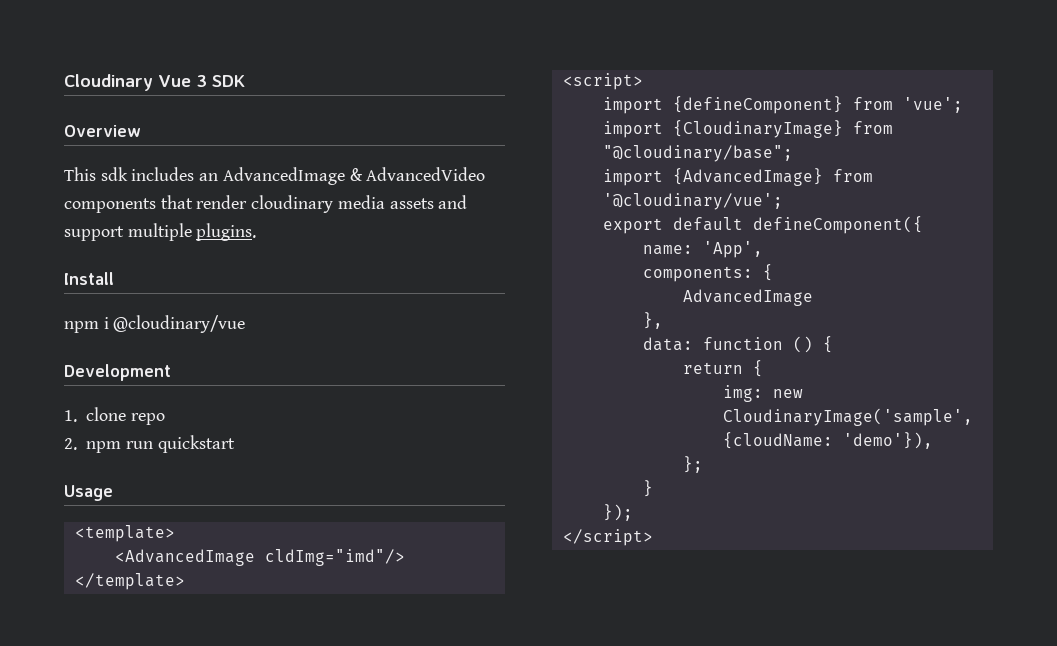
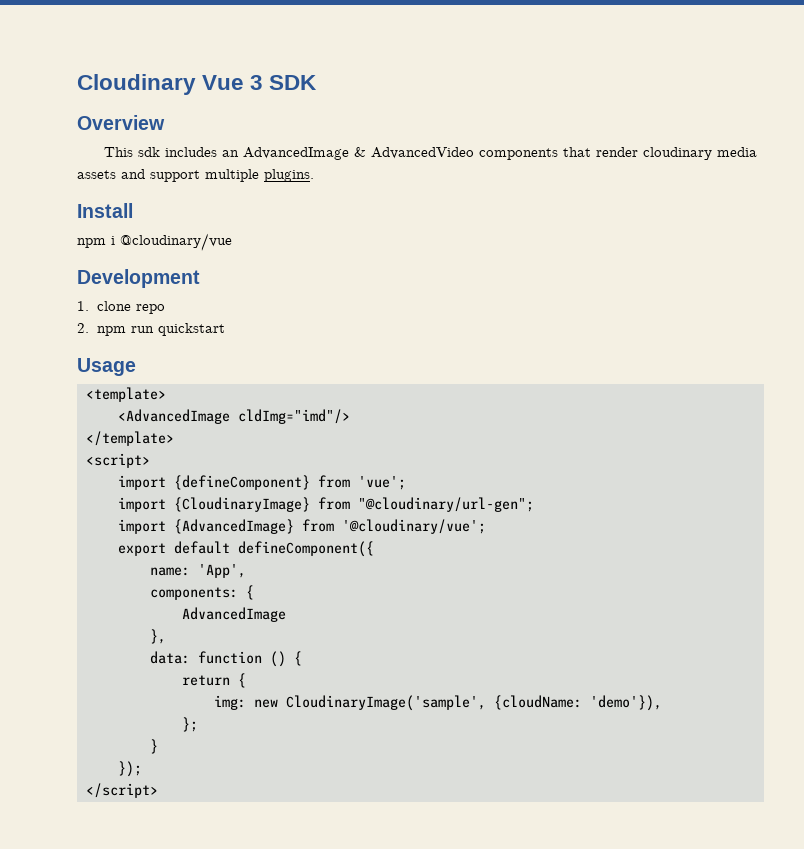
[602,145,793,162] "@cloudinary/base"; -> [357,497,534,512] "@cloudinary/url-gen";

